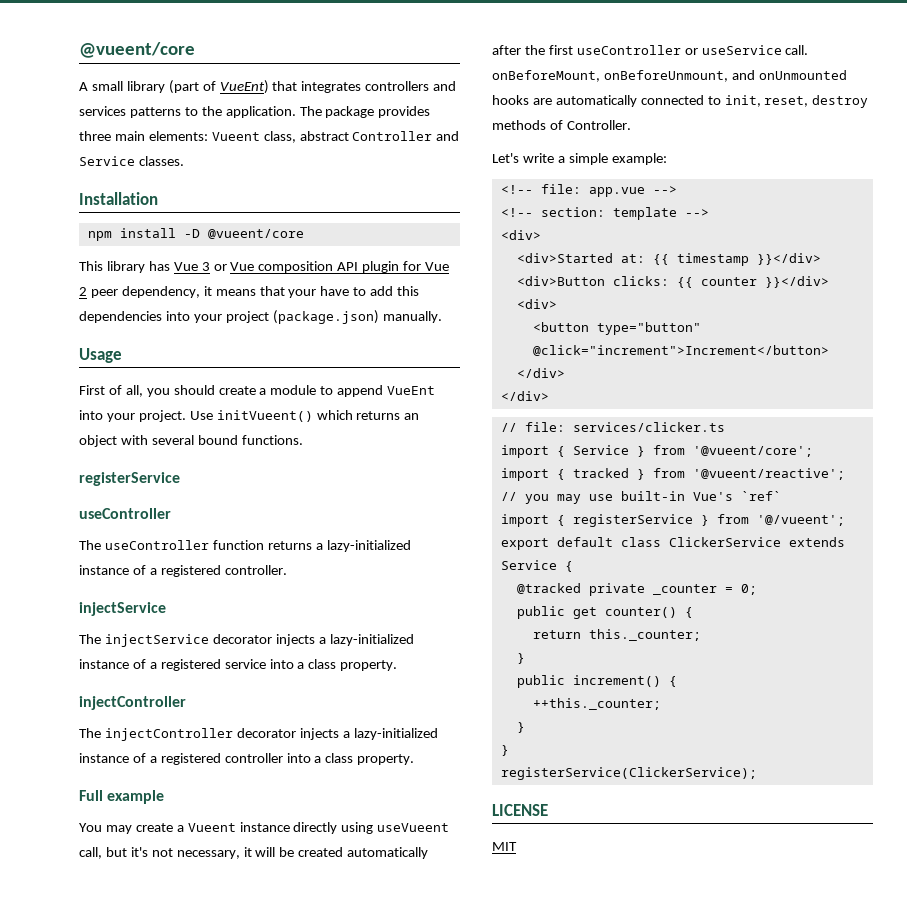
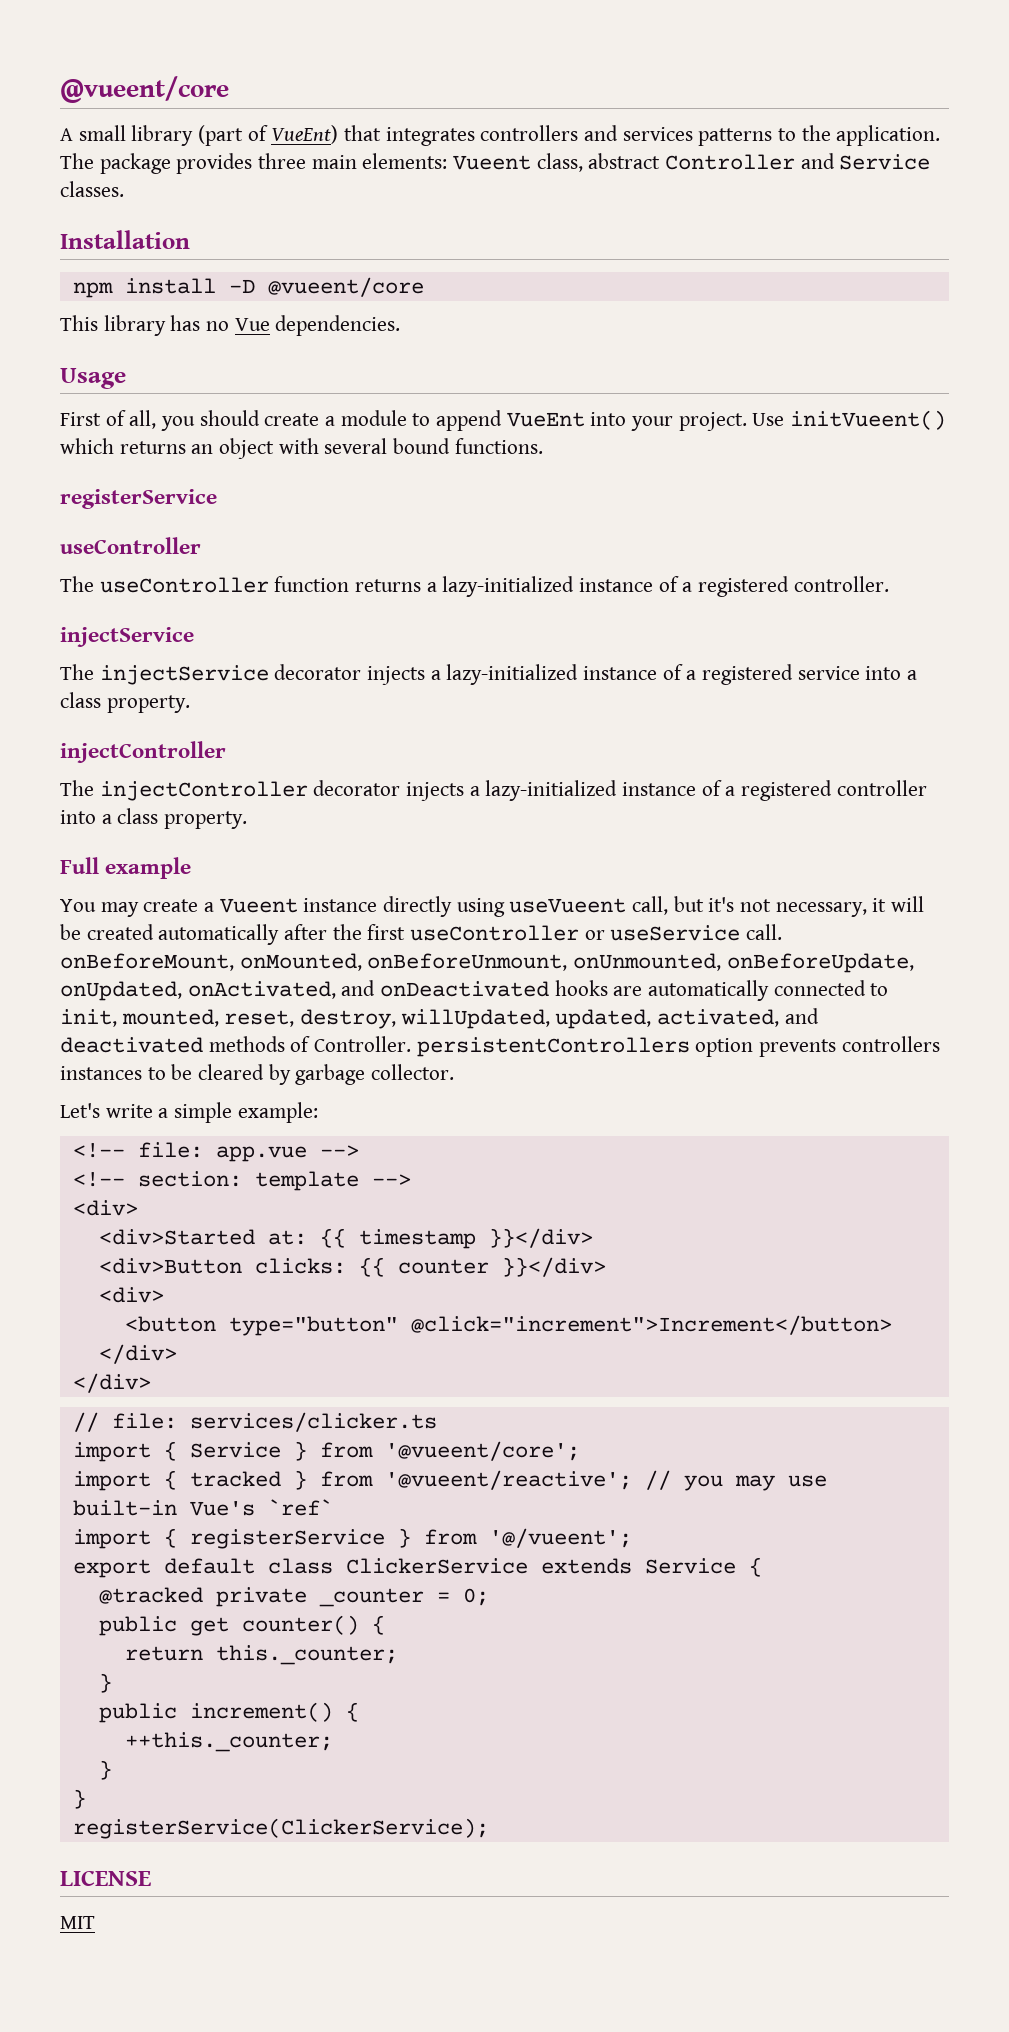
[173,261,450,273] [79,286,420,298] [79,310,442,324] Vue 3 or Vue composition API plugin for Vue 2 peer dependency, it means that your have to add this dependencies into your project (package.json) manually. -> [206,315,401,336] no Vue dependencies.
[603,70,847,82] onBeforeUnmount, and onUnmounted -> [239,953,914,973] [60,980,550,1001] onMounted, onBeforeUnmount, onUnmounted, onBeforeUpdate, onUpdated, onActivated, and onDeactivated
[764,95,869,108] [492,120,631,130] reset, destroy methods of Controller. -> [121,1008,819,1029] [60,1036,940,1057] [60,1064,455,1085] mounted, reset, destroy, willUpdated, updated, activated, and deactivated methods of Controller. persistentControllers option prevents controllers instances to be cleared by garbage collector.

